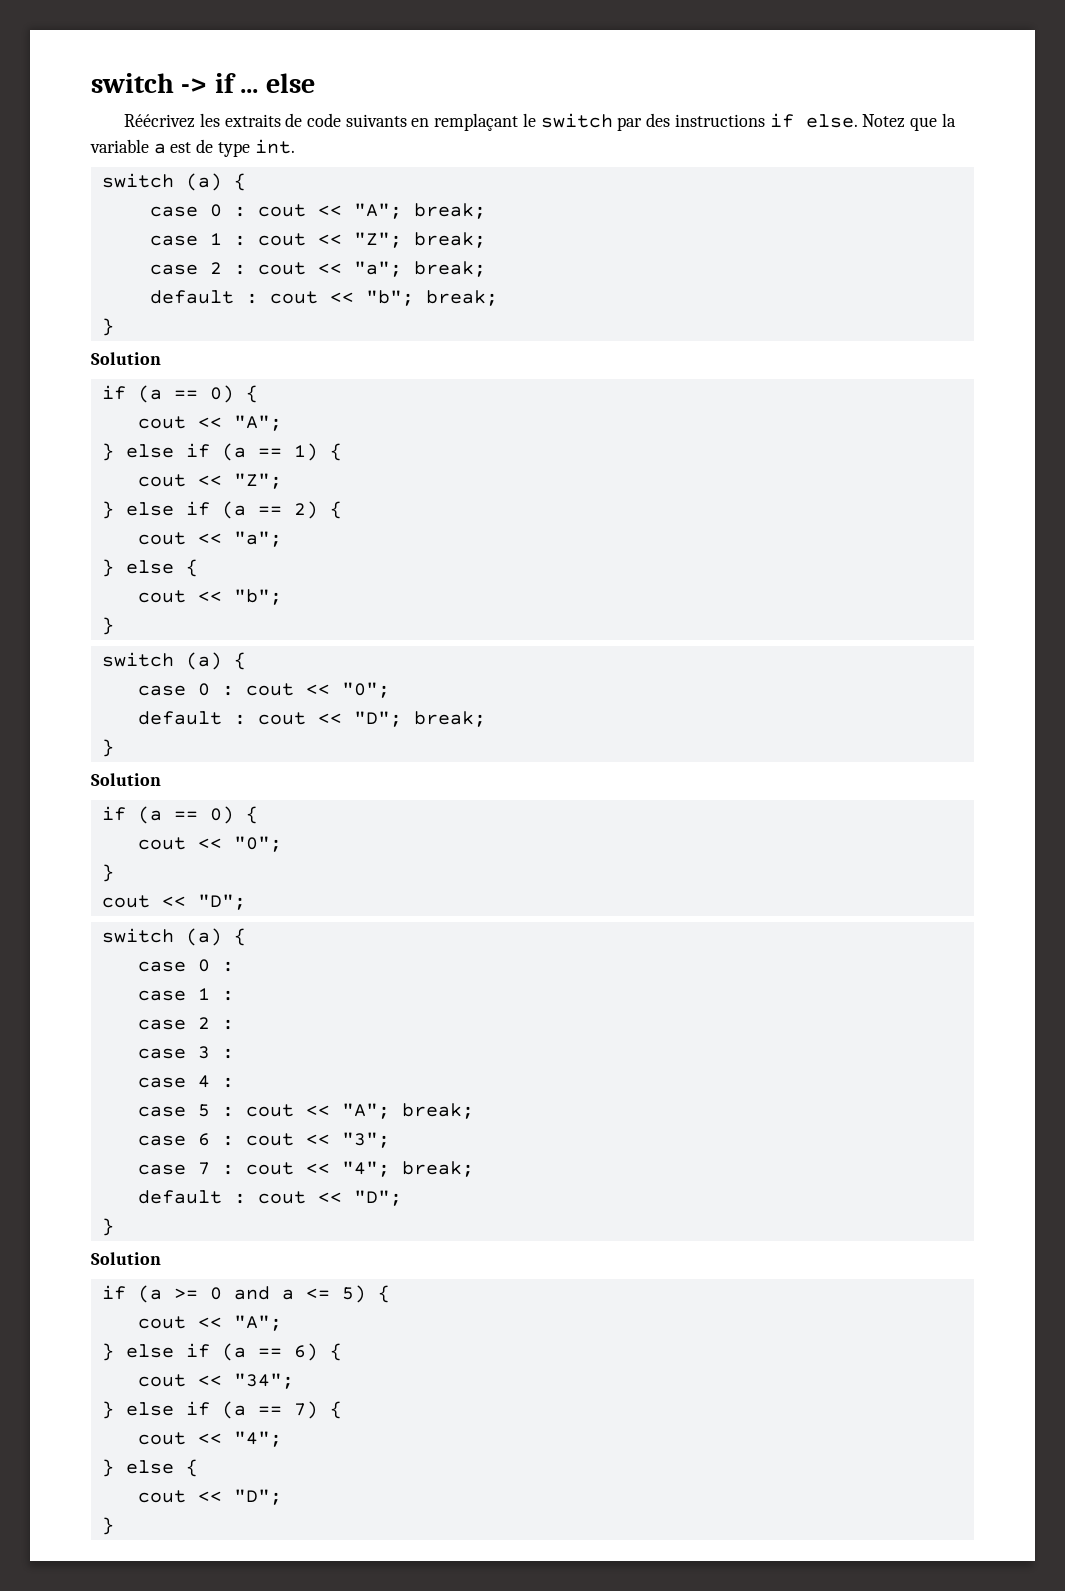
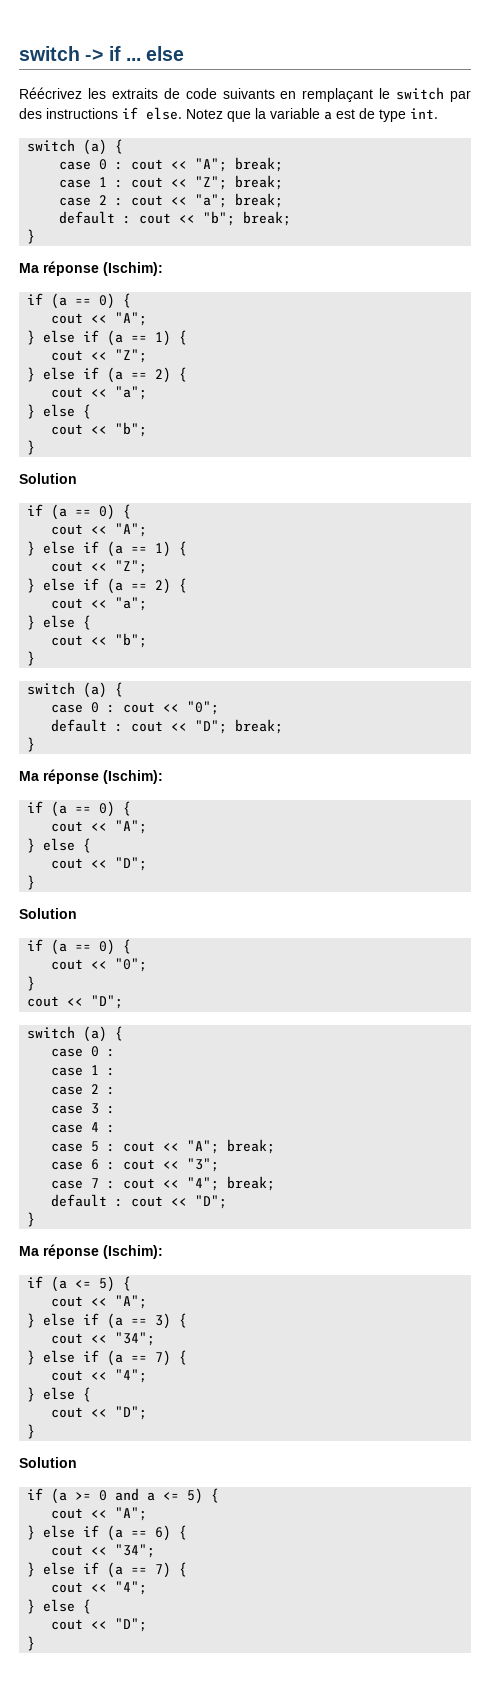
(114, 327) none -> [19,261,163,276] [27,293,132,309] [51,312,148,326] [27,330,188,346] [51,349,148,363] [27,367,188,383] [51,386,148,400] [27,404,92,419] [51,422,148,437] [27,440,36,455] // Ma réponse (Ischim): // if (a == 0) { // cout << "A"; // } else if (a == 1) { // cout << "Z"; // } else if (a == 2) { // cout << "a"; // } else { // cout << "b"; // }
(114, 748) none -> [19,769,163,784] [27,801,132,817] [51,820,148,834] [27,838,92,853] [51,857,148,871] [27,875,36,890] // Ma réponse (Ischim): // if (a == 0) { // cout << "A"; // } else { // cout << "D"; // }
(114, 1227) none -> [19,1244,163,1259] [27,1276,132,1292] [51,1295,148,1309] [27,1313,188,1329] [51,1332,156,1346] [27,1350,188,1366] [51,1369,148,1383] [27,1387,92,1402] [51,1406,148,1420] [27,1424,36,1439] // Ma réponse (Ischim): // if (a <= 5) { // cout << "A"; // } else if (a == 3) { // cout << "34"; // } else if (a == 7) { // cout << "4"; // } else { // cout << "D"; // }

